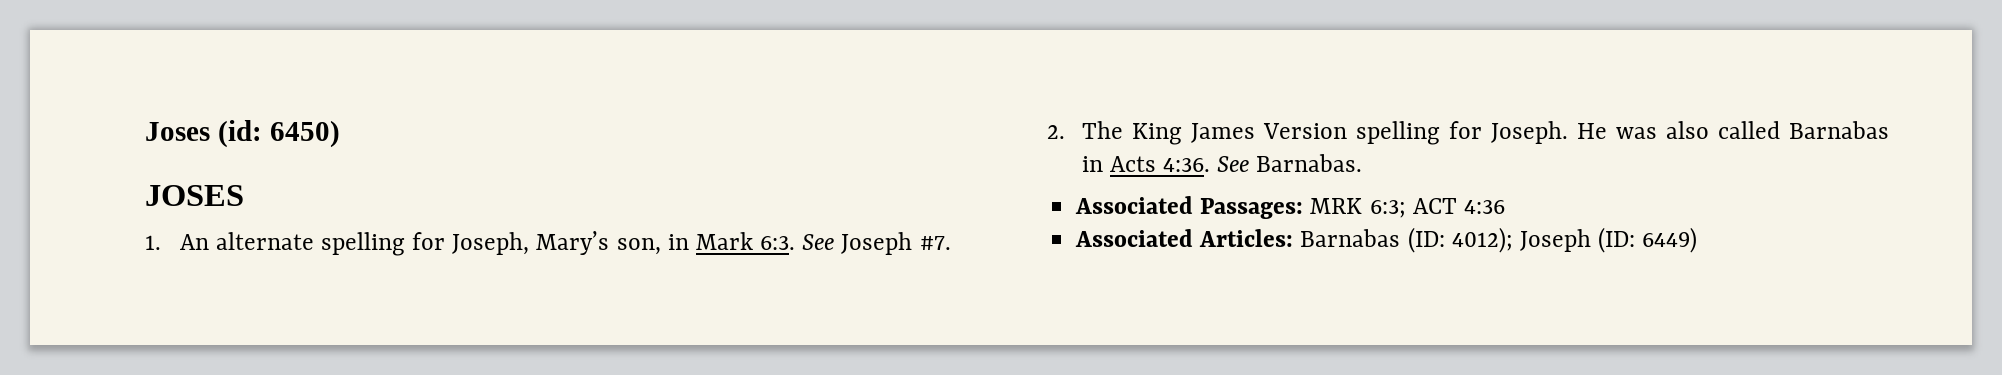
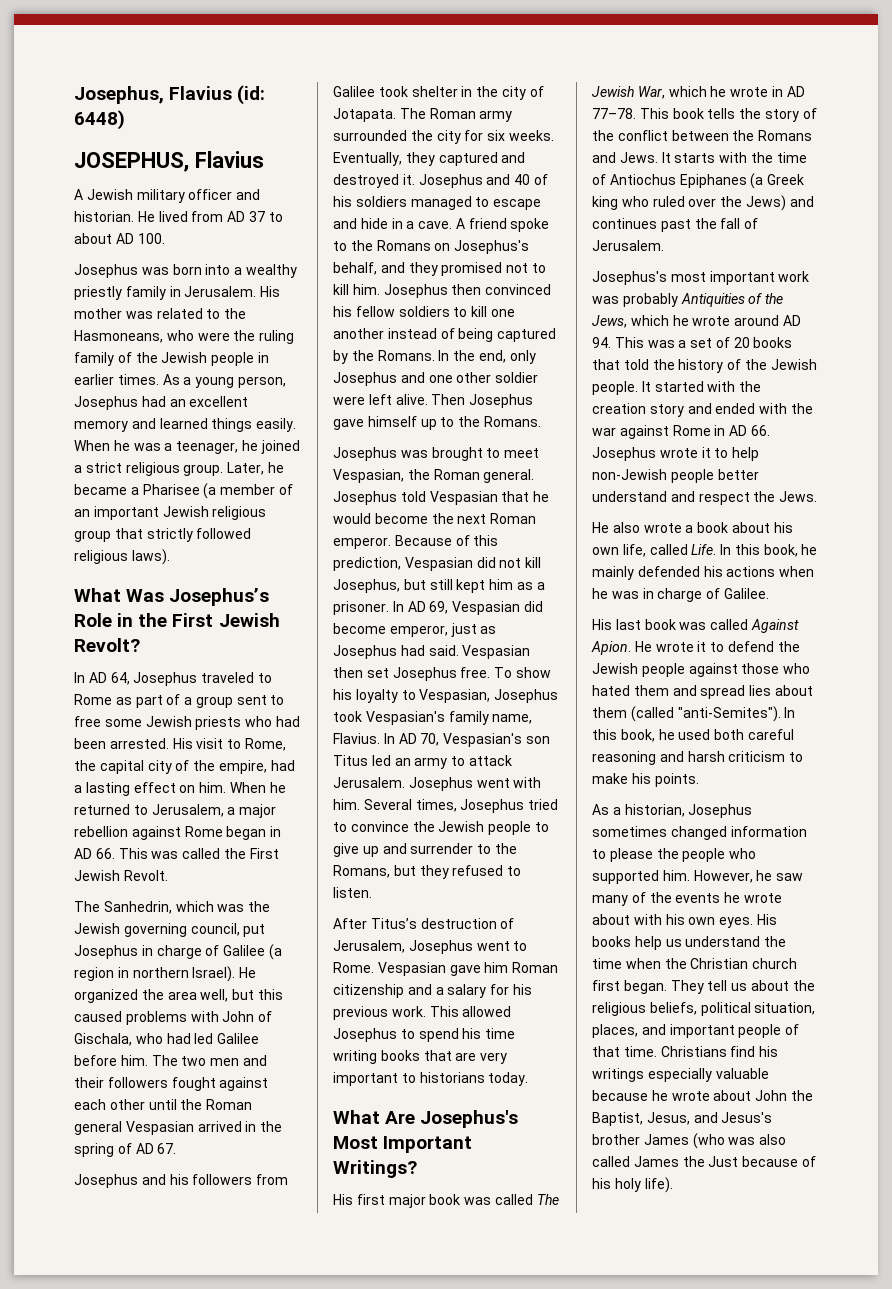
[145,120,340,148] [145,185,244,206] [145,231,951,256] [1047,121,1890,145] [1081,154,1363,172] [1075,196,1505,219] [1075,227,1698,253] Joses (id: 6450) // JOSES // 1. An alternate spelling for Joseph, Mary’s son, in Mark 6:3. See Joseph #7. // 2. The King James Version spelling for Joseph. He was also called Barnabas in Acts 4:36. See Barnabas. // Associated Passages: MRK 6:3; ACT 4:36 // Associated Articles: Barnabas (ID: 4012); Joseph (ID: 6449) -> [74,85,266,105] [74,110,125,130] [74,151,264,172] [74,189,261,203] [74,211,283,222] [74,233,165,244] [74,264,297,278] [74,286,281,300] [74,308,247,319] [74,330,295,344] [74,352,269,366] [74,374,286,388] [74,396,249,410] [74,418,297,432] [74,440,300,454] [74,462,284,476] [74,483,293,499] [74,506,267,520] [74,528,252,542] [74,549,170,565] [74,588,270,606] [74,613,280,627] [74,638,140,652] [74,672,272,686] [74,694,285,708] [74,716,300,730] [74,738,286,751] [74,760,295,774] [74,782,286,796] [74,804,277,818] [74,826,282,840] [74,848,279,859] [74,870,168,881] [74,901,271,914] [74,923,266,937] [74,944,282,960] [74,966,257,982] [74,989,283,1003] [74,1011,273,1025] [74,1033,260,1046] [74,1055,267,1066] [74,1077,269,1091] [74,1099,253,1110] [74,1121,283,1135] [74,1143,177,1157] [74,1174,289,1188] [333,86,544,100] [333,108,513,122] [333,130,554,144] [333,152,526,166] [333,174,548,188] [333,196,542,210] [333,218,550,232] [333,240,530,254] [333,262,546,276] [333,284,552,298] [333,306,515,317] [333,328,557,342] [333,350,536,364] [333,372,539,386] [333,394,534,408] [333,416,541,430] [333,447,540,461] [333,469,535,483] [333,491,550,505] [333,513,537,524] [333,535,499,549] [333,557,542,571] [333,579,545,593] [333,601,543,615] [333,623,497,637] [333,645,531,659] [333,667,551,681] [333,689,559,703] [333,711,533,725] [333,733,550,747] [333,755,512,769] [333,777,542,791] [333,799,559,813] [333,821,549,835] [333,843,517,857] [333,865,522,879] [333,887,372,898] [333,918,515,929] [333,940,528,954] [333,962,559,976] [333,984,532,998] [333,1006,512,1020] [333,1028,516,1042] [333,1050,508,1064] [333,1072,529,1086] [333,1110,519,1128] [333,1136,473,1153] [333,1160,417,1178] [333,1194,559,1208] [592,86,805,99] [592,108,817,122] [592,130,813,141] [592,152,807,163] [592,173,805,189] [592,195,814,211] [592,218,759,232] [592,240,664,251] [592,271,810,285] [592,293,784,307] [592,315,801,328] [592,337,793,348] [592,359,817,373] [592,381,762,395] [592,403,813,417] [592,425,770,439] [592,447,760,461] [592,469,759,483] [592,491,818,505] [592,522,793,533] [592,544,818,557] [592,566,815,580] [592,588,769,602] [592,619,799,633] [591,641,800,655] [592,663,811,677] [592,685,813,699] [592,706,796,722] [592,729,794,742] [592,751,804,765] [592,773,699,787] [592,804,753,818] [592,826,807,840] [592,848,757,862] [592,870,804,884] [592,892,782,906] [592,914,777,928] [592,936,787,950] [592,958,798,969] [592,980,815,994] [592,1002,816,1016] [592,1024,800,1038] [592,1046,779,1057] [592,1068,769,1082] [592,1090,813,1101] [592,1112,773,1126] [592,1133,787,1149] [592,1156,816,1167] [592,1177,673,1193] Josephus, Flavius (id: 6448) // JOSEPHUS, Flavius // A Jewish military officer and historian. He lived from AD 37 to about AD 100. // Josephus was born into a wealthy priestly family in Jerusalem. His mother was related to the Hasmoneans, who were the ruling family of the Jewish people in earlier times. As a young person, Josephus had an excellent memory and learned things easily. When he was a teenager, he joined a strict religious group. Later, he became a Pharisee (a member of an important Jewish religious group that strictly followed religious laws). // What Was Josephus’s Role in the First Jewish Revolt? // In AD 64, Josephus traveled to Rome as part of a group sent to free some Jewish priests who had been arrested. His visit to Rome, the capital city of the empire, had a lasting effect on him. When he returned to Jerusalem, a major rebellion against Rome began in AD 66. This was called the First Jewish Revolt. // The Sanhedrin, which was the Jewish governing council, put Josephus in charge of Galilee (a region in northern Israel). He organized the area well, but this caused problems with John of Gischala, who had led Galilee before him. The two men and their followers fought against each other until the Roman general Vespasian arrived in the spring of AD 67. // Josephus and his followers from Galilee took shelter in the city of Jotapata. The Roman army surrounded the city for six weeks. Eventually, they captured and destroyed it. Josephus and 40 of his soldiers managed to escape and hide in a cave. A friend spoke to the Romans on Josephus's behalf, and they promised not to kill him. Josephus then convinced his fellow soldiers to kill one another instead of being captured by the Romans. In the end, only Josephus and one other soldier were left alive. Then Josephus gave himself up to the Romans. // Josephus was brought to meet Vespasian, the Roman general. Josephus told Vespasian that he would become the next Roman emperor. Because of this prediction, Vespasian did not kill Josephus, but still kept him as a prisoner. In AD 69, Vespasian did become emperor, just as Josephus had said. Vespasian then set Josephus free. To show his loyalty to Vespasian, Josephus took Vespasian's family name, Flavius. In AD 70, Vespasian's son Titus led an army to attack Jerusalem. Josephus went with him. Several times, Josephus tried to convince the Jewish people to give up and surrender to the Romans, but they refused to listen. // After Titus’s destruction of Jerusalem, Josephus went to Rome. Vespasian gave him Roman citizenship and a salary for his previous work. This allowed Josephus to spend his time writing books that are very important to historians today. // What Are Josephus's Most Important Writings? // His first major book was called The Jewish War, which he wrote in AD 77–78. This book tells the story of the conflict between the Romans and Jews. It starts with the time of Antiochus Epiphanes (a Greek king who ruled over the Jews) and continues past the fall of Jerusalem. // Josephus's most important work was probably Antiquities of the Jews, which he wrote around AD 94. This was a set of 20 books that told the history of the Jewish people. It started with the creation story and ended with the war against Rome in AD 66. Josephus wrote it to help non-Jewish people better understand and respect the Jews. // He also wrote a book about his own life, called Life. In this book, he mainly defended his actions when he was in charge of Galilee. // His last book was called Against Apion. He wrote it to defend the Jewish people against those who hated them and spread lies about them (called "anti-Semites"). In this book, he used both careful reasoning and harsh criticism to make his points. // As a historian, Josephus sometimes changed information to please the people who supported him. However, he saw many of the events he wrote about with his own eyes. His books help us understand the time when the Christian church first began. They tell us about the religious beliefs, political situation, places, and important people of that time. Christians find his writings especially valuable because he wrote about John the Baptist, Jesus, and Jesus's brother James (who was also called James the Just because of his holy life).

